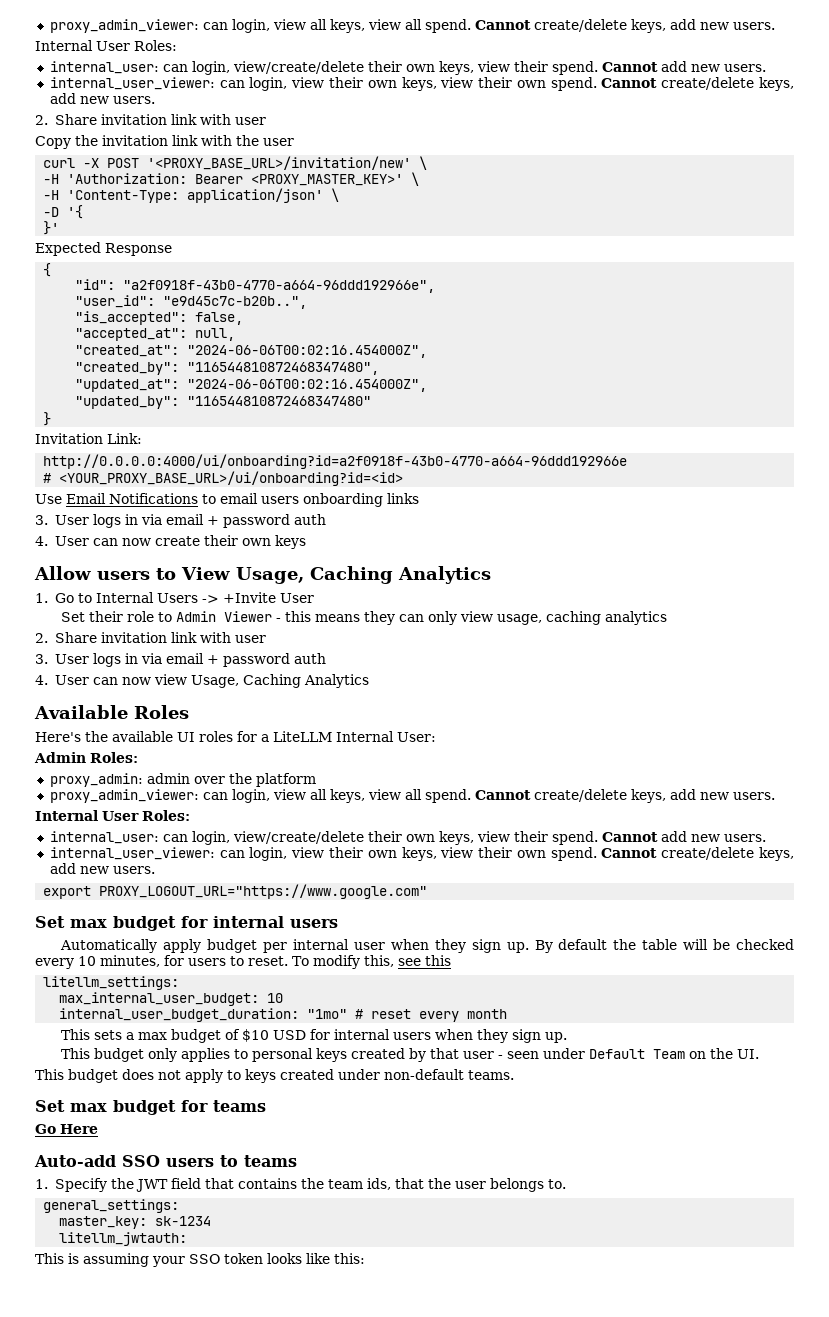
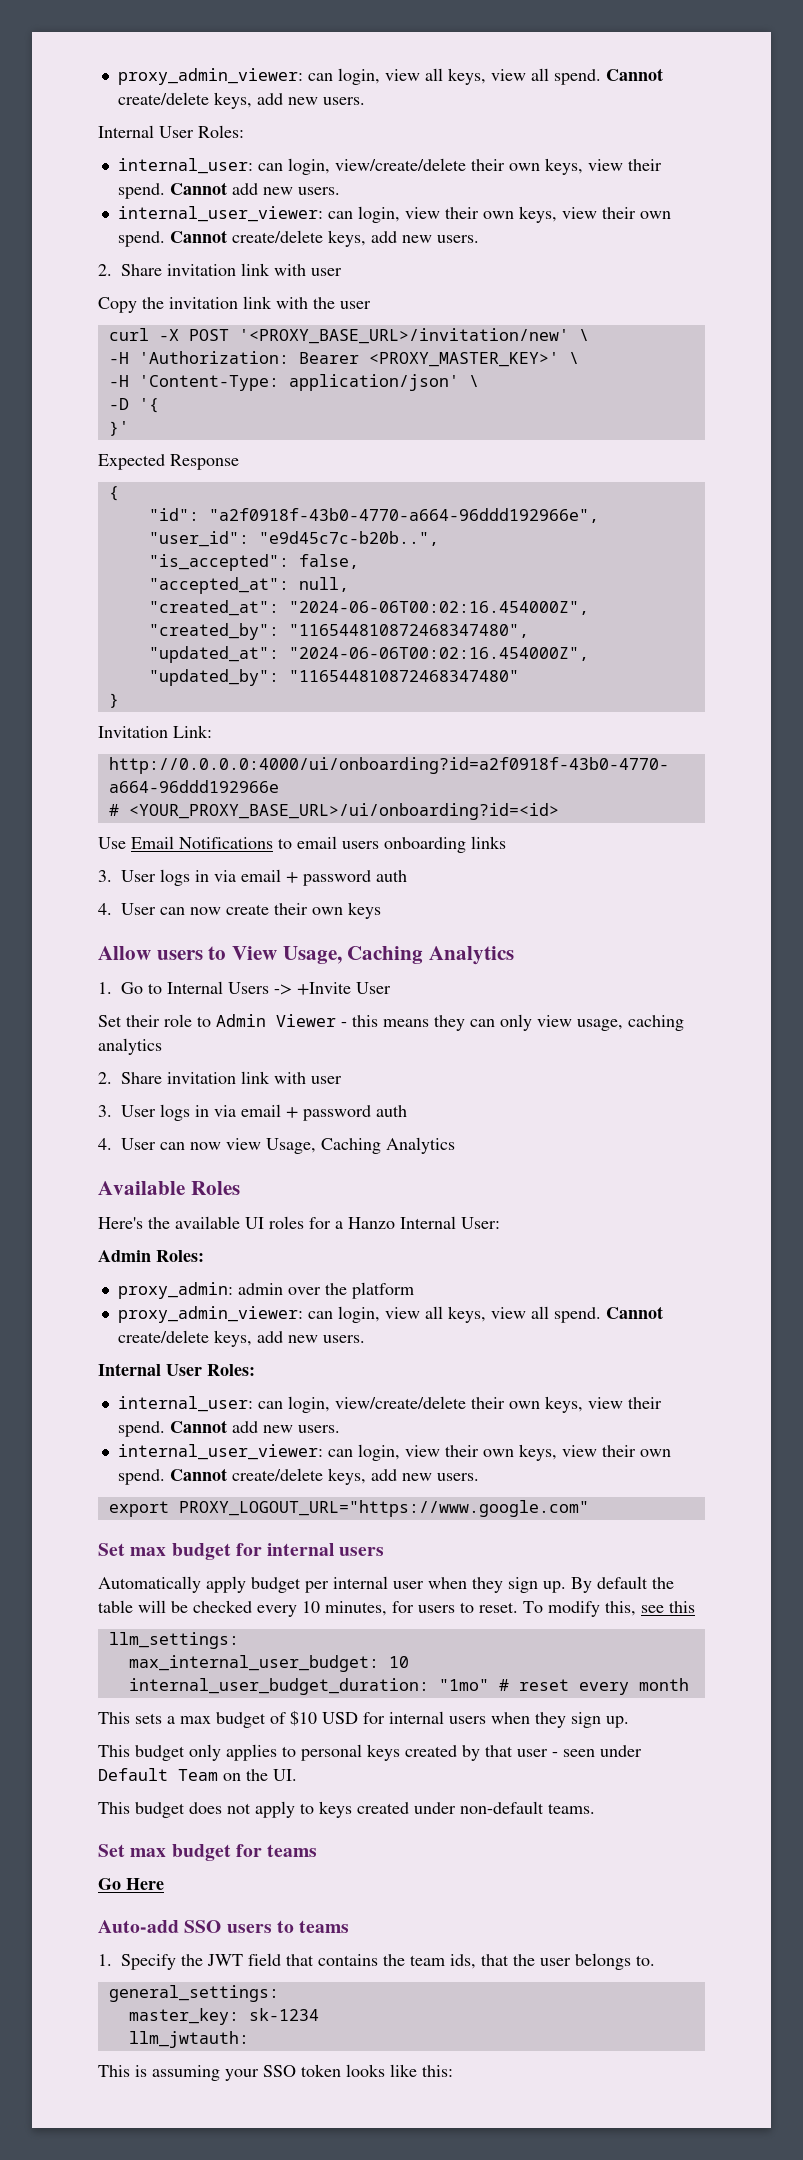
[273,731,332,742] LiteLLM -> [348,1217,395,1229] Hanzo
[43,976,180,990] litellm_settings: -> [108,1632,239,1649] llm_settings:
[59,1232,188,1246] litellm_jwtauth: -> [128,2031,249,2048] llm_jwtauth:

